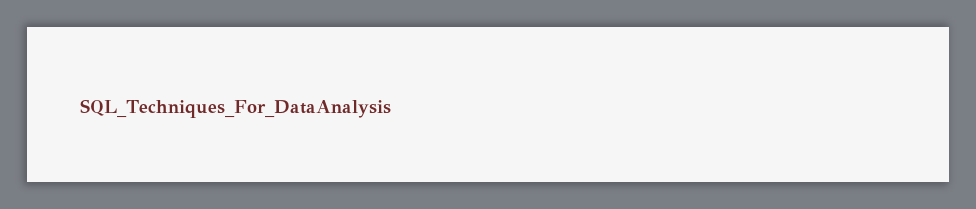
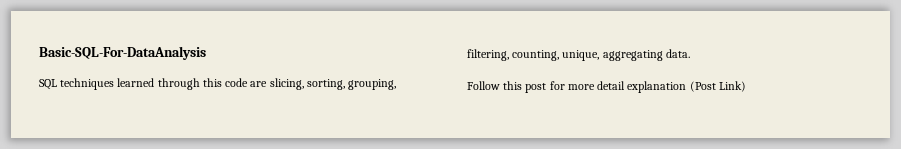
[80,99,391,118] SQL_Techniques_For_DataAnalysis -> [39,46,206,60] [39,78,397,90] [467,49,690,61] [467,81,746,93] Basic-SQL-For-DataAnalysis // SQL techniques learned through this code are slicing, sorting, grouping, filtering, counting, unique, aggregating data. // Follow this post for more detail explanation (Post Link)

